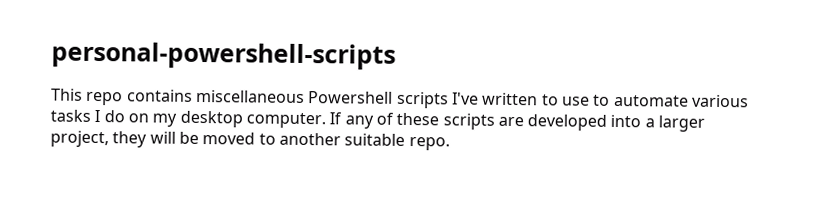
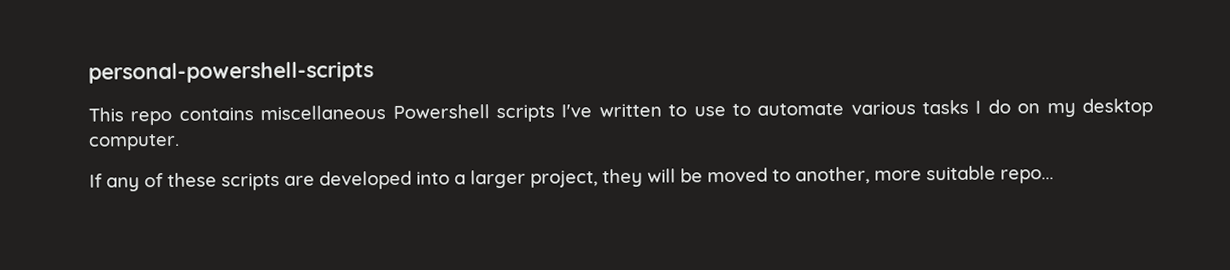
(326, 120) none -> (180, 142) //
[278,132,450,151] another suitable repo. -> [795,165,1054,185] another, more suitable repo...

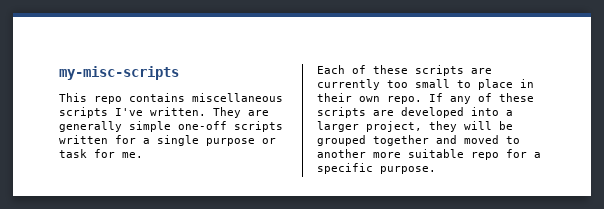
[88,61,374,84] personal-powershell-scripts -> [59,66,179,80] my-misc-scripts
[392,104,490,119] Powershell -> (283, 97) none
[598,98,1154,118] [88,133,180,151] written to use to automate various tasks I do on my desktop computer. // -> [150,107,269,118] [59,121,283,132] [59,135,276,146] [59,149,143,158] [317,65,492,76] [317,79,534,90] [317,93,422,104] written. They are generally simple one-off scripts written for a single purpose or task for me. // Each of these scripts are currently too small to place in their own repo.
(703, 175) none -> [317,135,457,146] grouped together and
[795,166,870,185] another, -> [317,149,366,158] another
[1000,169,1054,184] repo... -> [471,149,541,160] [317,163,436,174] repo for a specific purpose.

